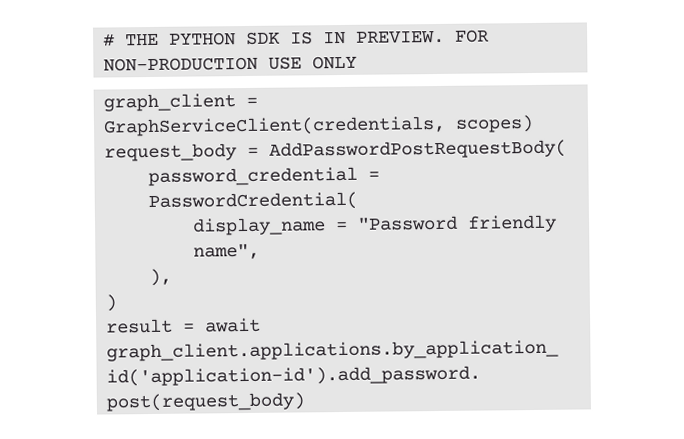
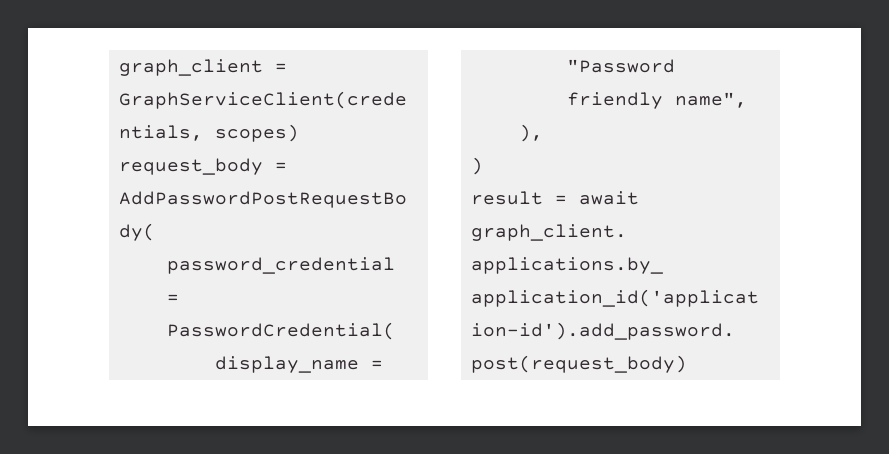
[103,29,491,47] [103,55,358,72] # THE PYTHON SDK IS IN PREVIEW. FOR NON-PRODUCTION USE ONLY // -> (118, 67) none

